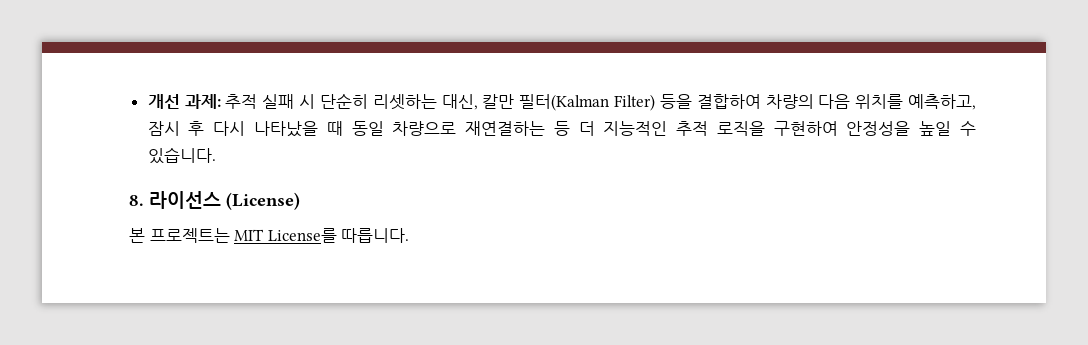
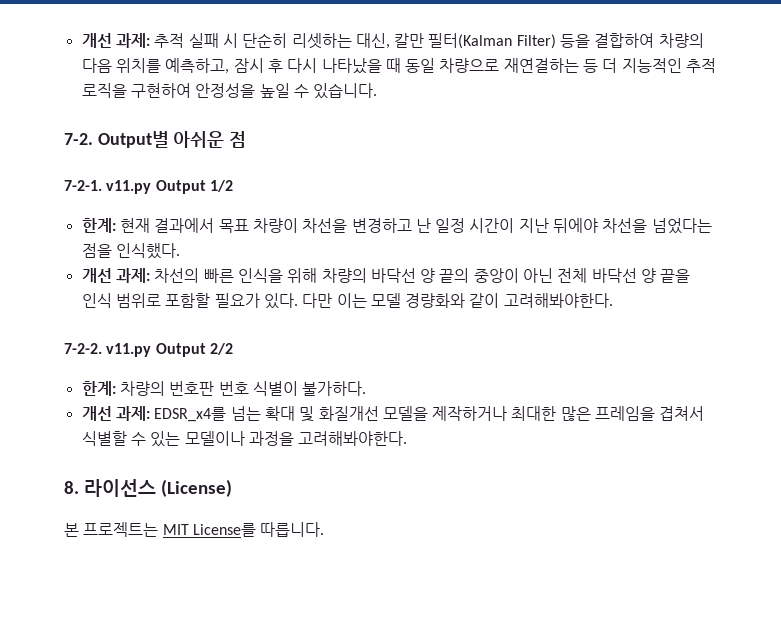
(216, 155) none -> [64,131,247,148] [64,180,233,194] [81,218,712,234] [81,243,180,259] [81,268,691,283] [81,293,613,309] [64,343,233,357] [81,381,367,396] [81,406,705,422] [81,431,408,447] // 7-2. Output별 아쉬운 점 // 7-2-1. v11.py Output 1/2 // 한계: 현재 결과에서 목표 차량이 차선을 변경하고 난 일정 시간이 지난 뒤에야 차선을 넘었다는 점을 인식했다. // 개선 과제: 차선의 빠른 인식을 위해 차량의 바닥선 양 끝의 중앙이 아닌 전체 바닥선 양 끝을 인식 범위로 포함할 필요가 있다. 다만 이는 모델 경량화와 같이 고려해봐야한다. // 7-2-2. v11.py Output 2/2 // 한계: 차량의 번호판 번호 식별이 불가하다. // 개선 과제: EDSR_x4를 넘는 확대 및 화질개선 모델을 제작하거나 최대한 많은 프레임을 겹쳐서 식별할 수 있는 모델이나 과정을 고려해봐야한다.

